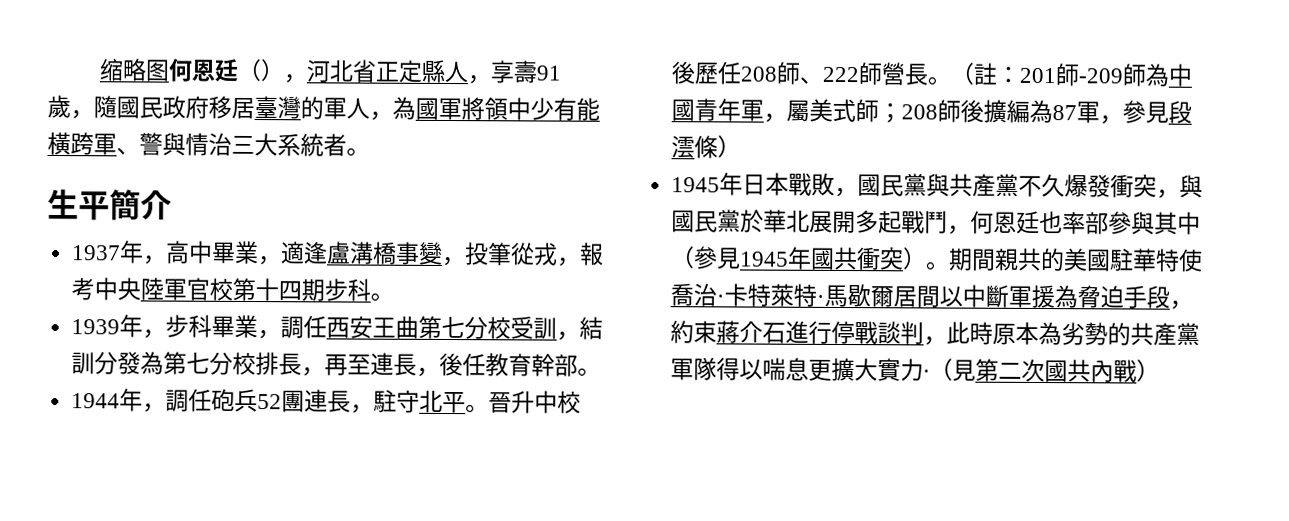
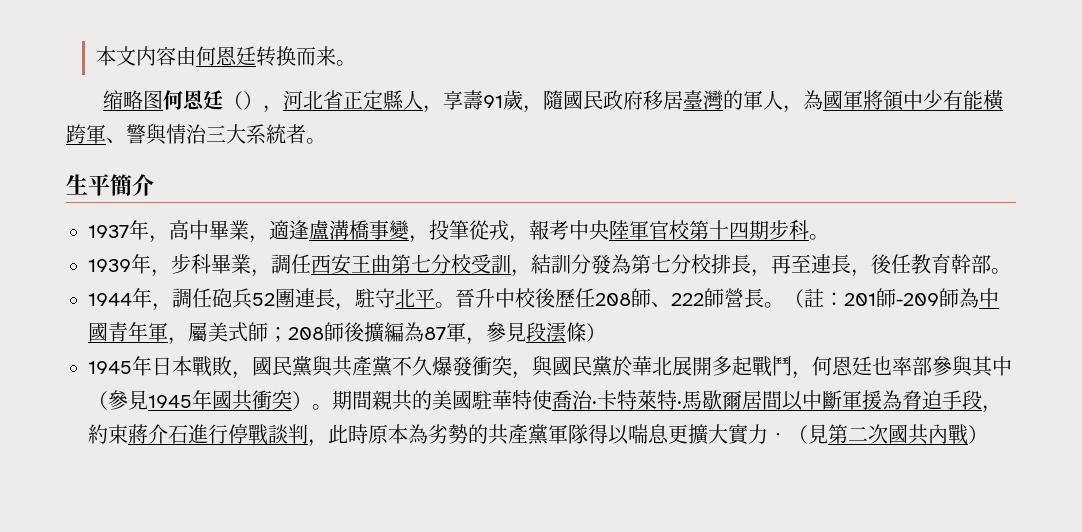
(99, 70) none -> [95,46,356,67] 本文内容由何恩廷转换而来。 //

